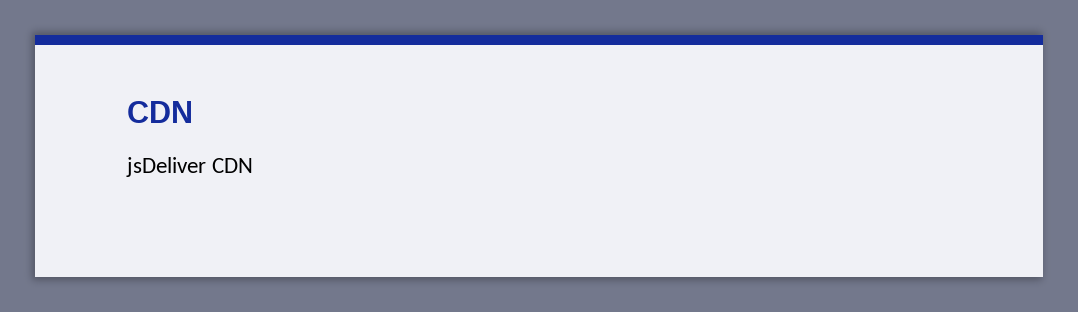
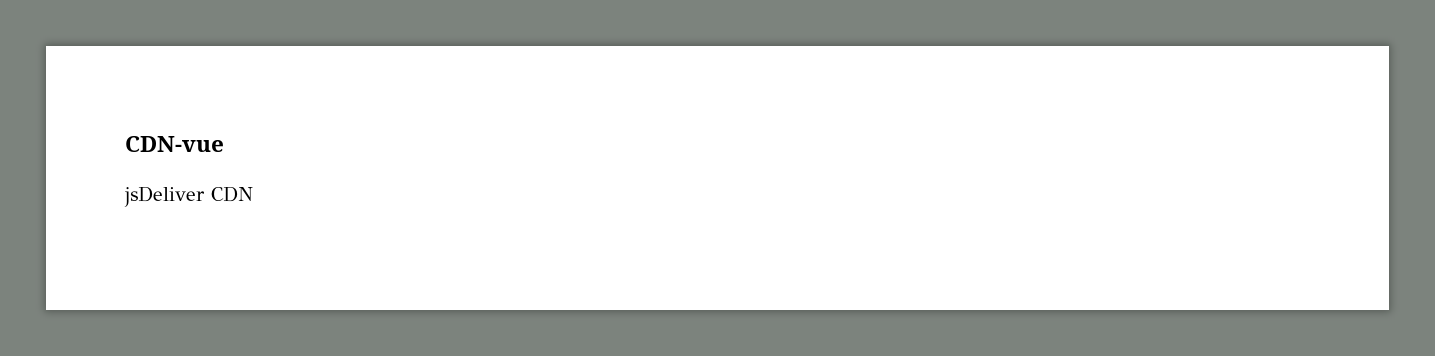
[127,101,193,123] CDN -> [125,136,224,152] CDN-vue

